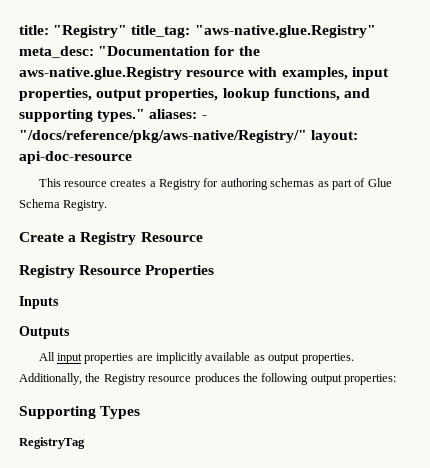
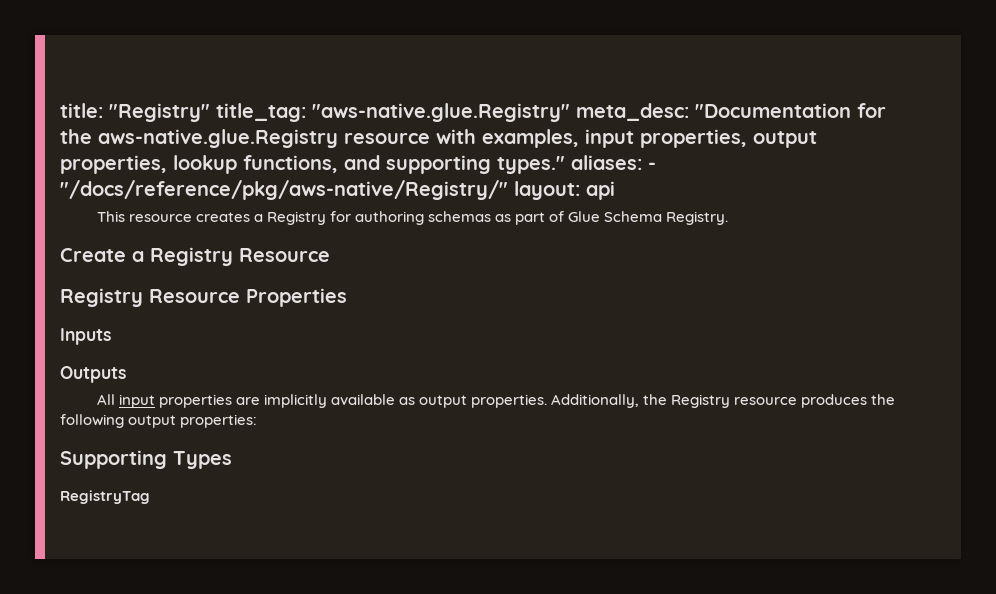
[19,151,132,164] api-doc-resource -> [586,181,615,200] api

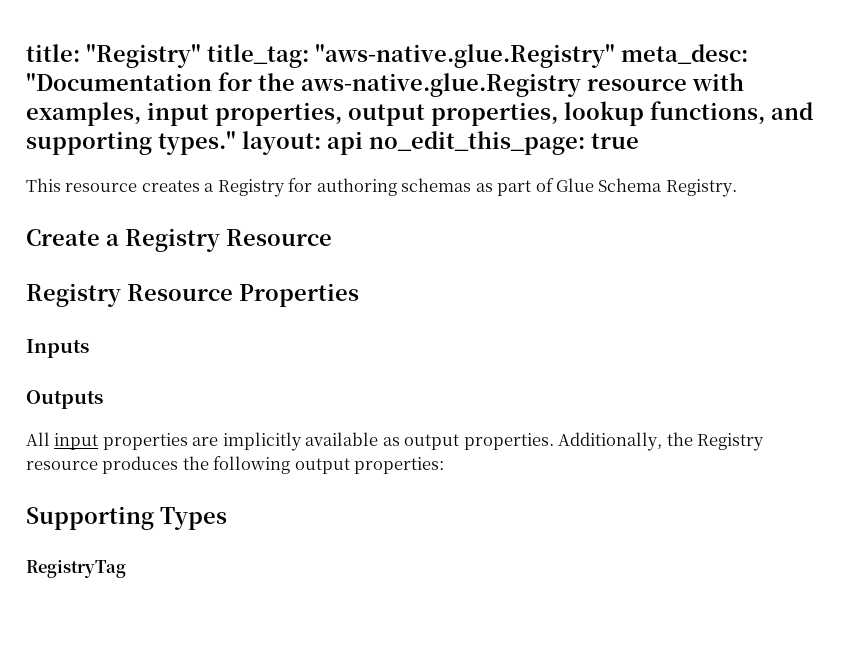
[571,155,656,170] [60,180,508,200] aliases: - "/docs/reference/pkg/aws-native/Registry/" -> (236, 143) none
(615, 190) none -> [369,131,639,155] no_edit_this_page: true

